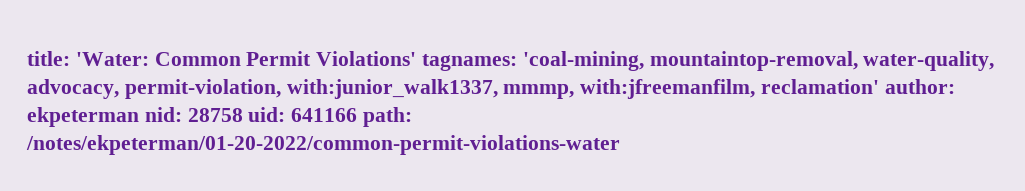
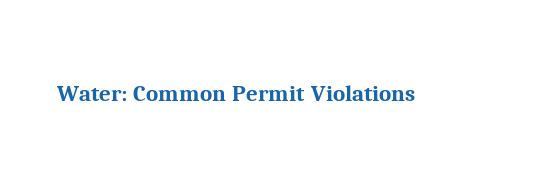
[27,51,995,71] [27,79,955,99] [27,107,413,127] [26,135,620,155] title: 'Water: Common Permit Violations' tagnames: 'coal-mining, mountaintop-removal, water-quality, advocacy, permit-violation, with:junior_walk1337, mmmp, with:jfreemanfilm, reclamation' author: ekpeterman nid: 28758 uid: 641166 path: /notes/ekpeterman/01-20-2022/common-permit-violations-water -> [56,85,415,101] Water: Common Permit Violations

